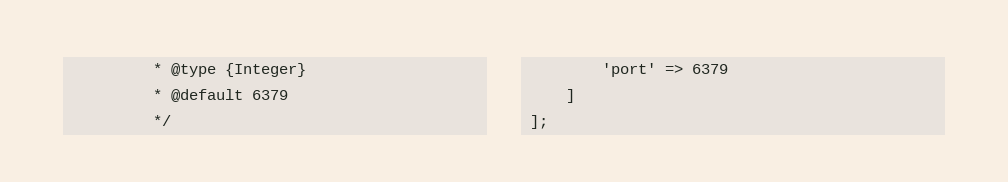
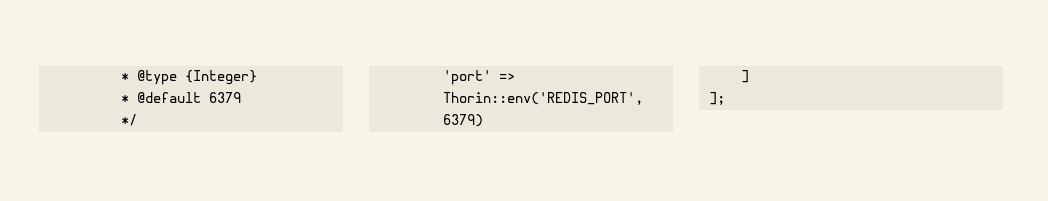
[692,64,729,74] 6379 -> [442,92,643,105] [442,114,483,127] Thorin::env('REDIS_PORT', 6379)

